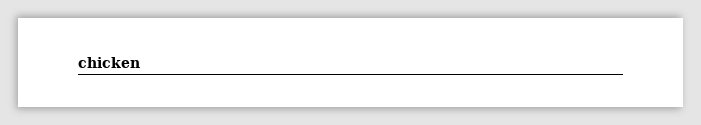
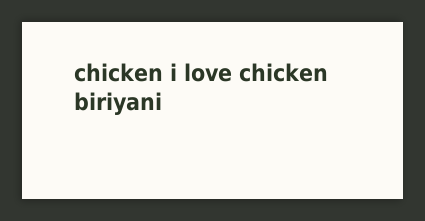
[78,57,140,68] chicken -> [74,63,328,82] [74,92,162,115] chicken i love chicken biriyani

